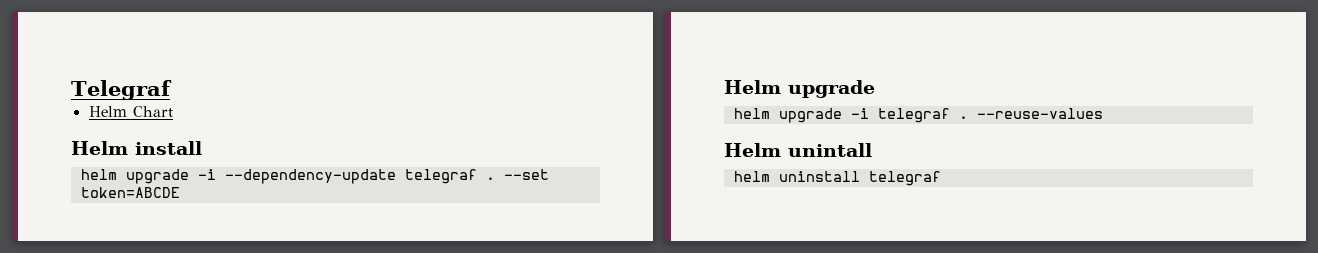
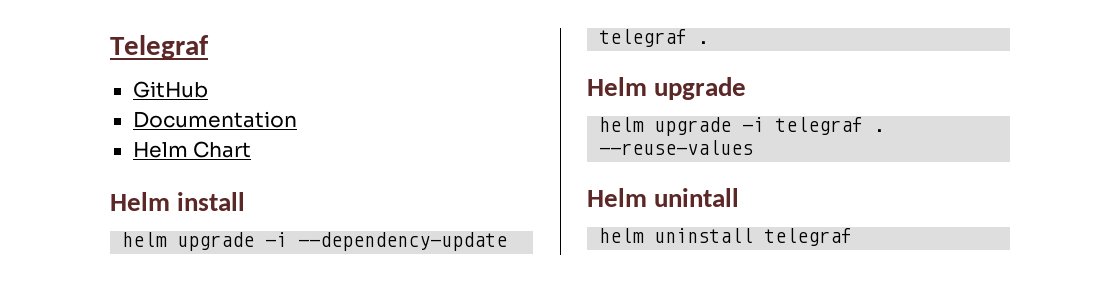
(172, 90) none -> [132,81,208,98] [132,111,297,128] // GitHub // Documentation
[503,169,549,180] [80,187,180,198] --set token=ABCDE -> (710, 42) none

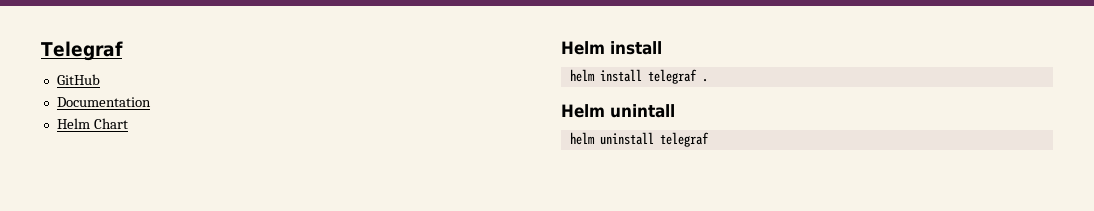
[177,232,508,251] [599,29,710,47] [587,77,747,100] [599,117,886,136] [599,140,754,155] upgrade -i --dependency-update telegraf . // Helm upgrade // helm upgrade -i telegraf . --reuse-values -> [599,69,708,84] install telegraf .

